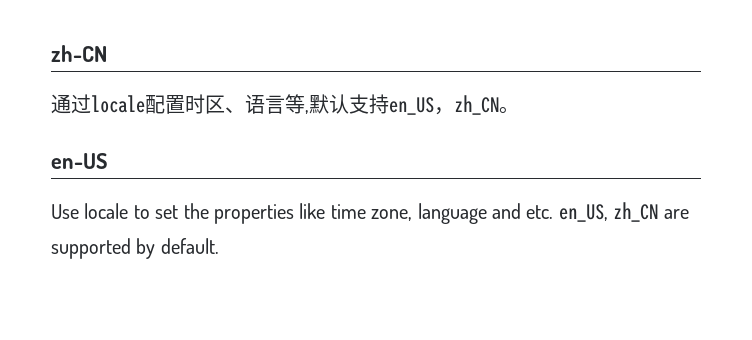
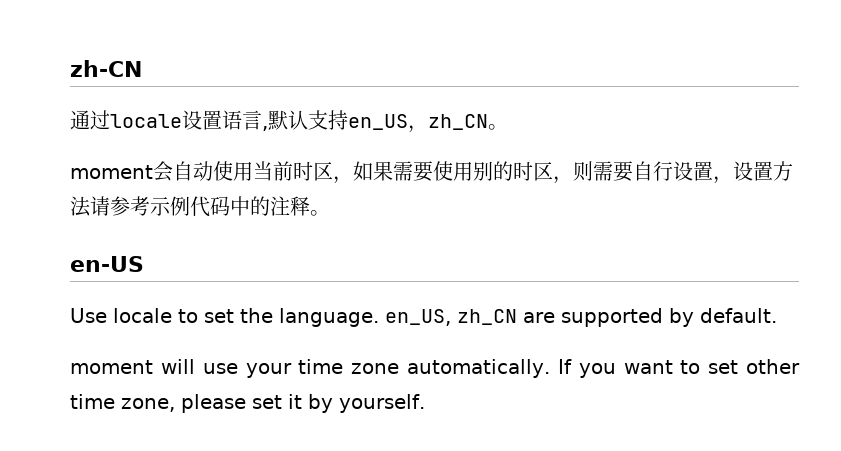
[145,94,305,114] 配置时区、语言等 -> [182,110,262,130] 设置语言
(519, 110) none -> [70,161,793,184] [70,196,330,217] // moment会自动使用当前时区，如果需要使用别的时区，则需要自行设置，设置方法请参考示例代码中的注释。
[214,203,554,224] properties like time zone, language and etc. -> [279,308,379,327] language.
(219, 246) none -> [70,359,800,378] [70,394,425,413] // moment will use your time zone automatically. If you want to set other time zone, please set it by yourself.

